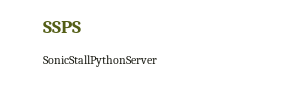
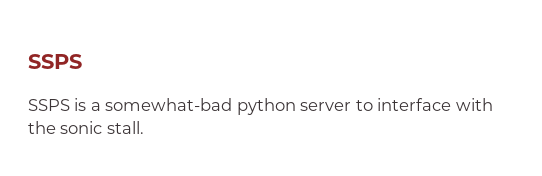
[43,55,157,67] SonicStallPythonServer -> [28,98,493,115] [28,121,144,134] SSPS is a somewhat-bad python server to interface with the sonic stall.

